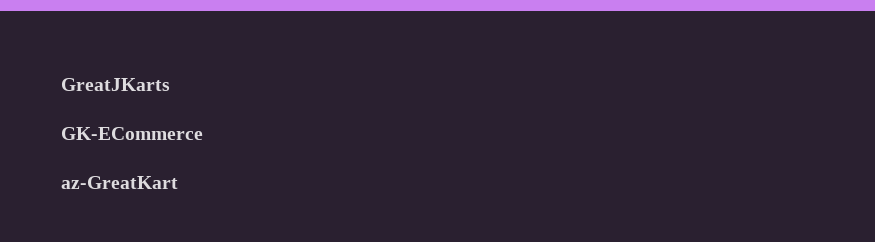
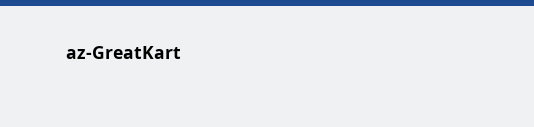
[61,78,170,91] [61,127,203,140] GreatJKarts // GK-ECommerce // -> (66, 52) none

